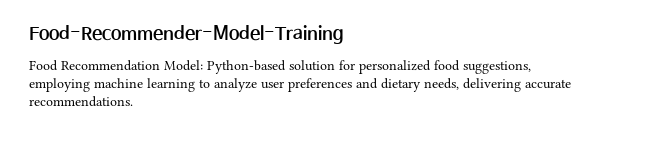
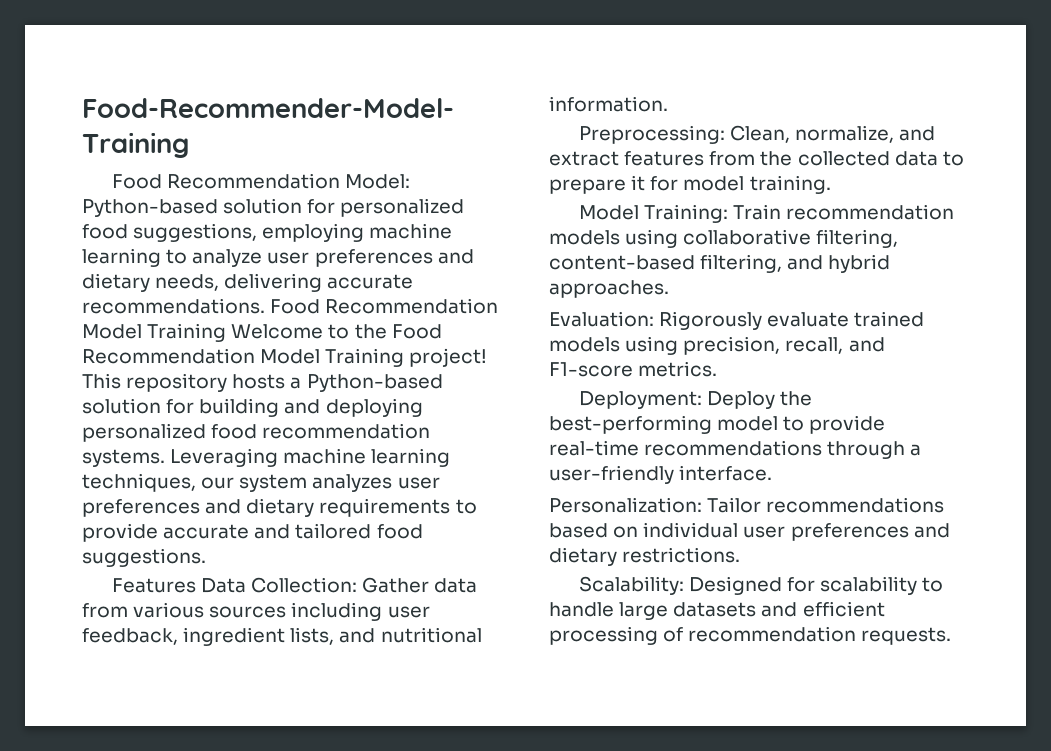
(133, 101) none -> [270,298,499,314] [82,323,442,342] [82,348,488,367] [82,373,443,392] [82,398,423,417] [82,423,431,442] [82,448,451,467] [82,473,440,492] [82,498,477,517] [82,523,423,542] [82,548,206,567] [111,577,478,593] [82,602,430,621] [82,627,482,646] [549,96,668,112] [578,125,935,144] [549,151,964,166] [549,175,831,194] [578,204,954,223] [549,229,899,248] [549,254,891,273] [549,280,669,298] [549,311,925,330] [549,336,885,355] [549,361,718,377] [578,391,812,409] [549,415,886,434] [549,440,922,459] [549,465,773,484] [549,497,945,513] [549,522,950,541] [549,547,741,566] [578,576,944,595] [549,601,885,620] [549,626,952,645] Food Recommendation Model Training Welcome to the Food Recommendation Model Training project! This repository hosts a Python-based solution for building and deploying personalized food recommendation systems. Leveraging machine learning techniques, our system analyzes user preferences and dietary requirements to provide accurate and tailored food suggestions. // Features Data Collection: Gather data from various sources including user feedback, ingredient lists, and nutritional information. // Preprocessing: Clean, normalize, and extract features from the collected data to prepare it for model training. // Model Training: Train recommendation models using collaborative filtering, content-based filtering, and hybrid approaches. // Evaluation: Rigorously evaluate trained models using precision, recall, and F1-score metrics. // Deployment: Deploy the best-performing model to provide real-time recommendations through a user-friendly interface. // Personalization: Tailor recommendations based on individual user preferences and dietary restrictions. // Scalability: Designed for scalability to handle large datasets and efficient processing of recommendation requests.

